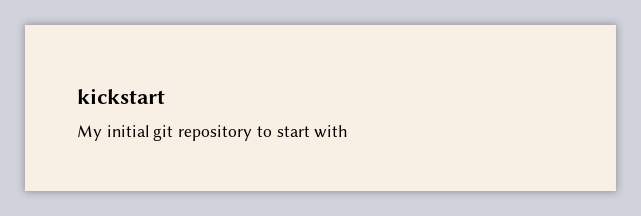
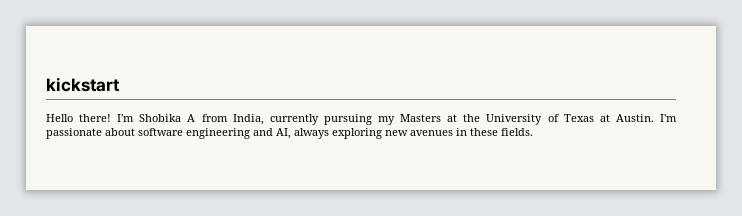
[77,125,349,141] My initial git repository to start with -> [46,114,677,125] [46,128,533,139] Hello there! I'm Shobika A from India, currently pursuing my Masters at the University of Texas at Austin. I'm passionate about software engineering and AI, always exploring new avenues in these fields.

